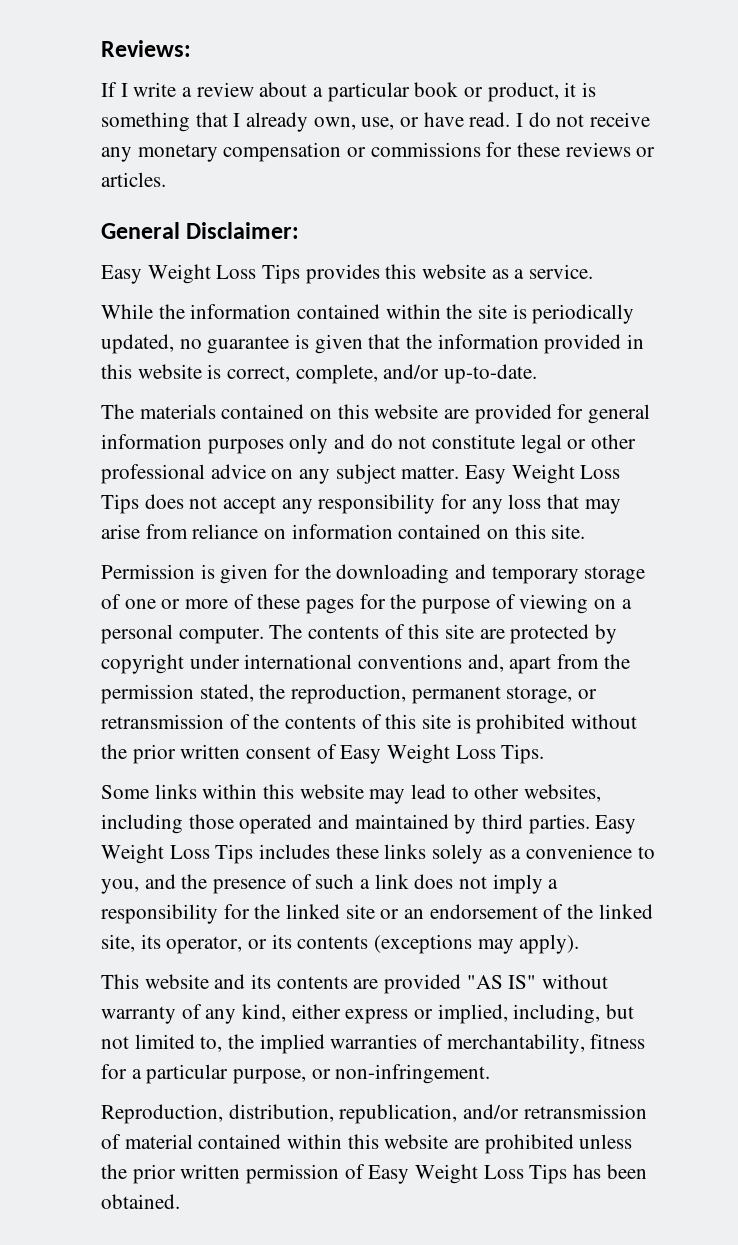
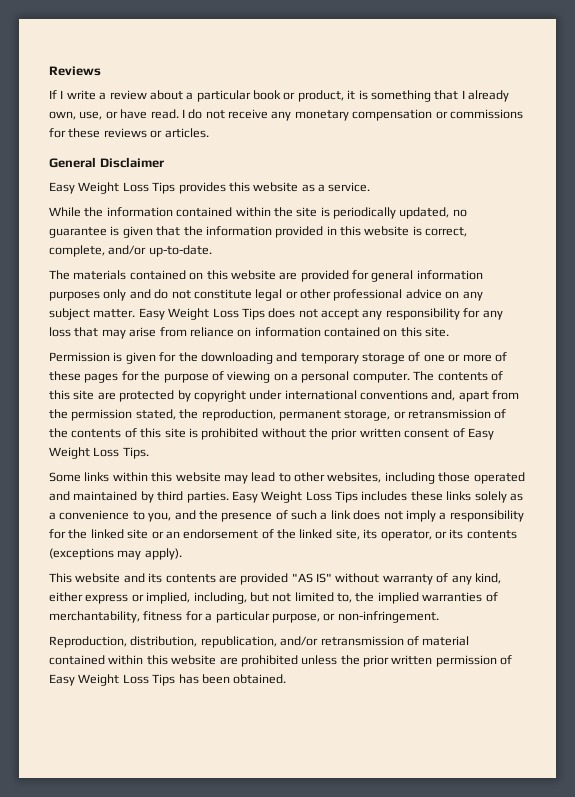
[101,40,191,57] Reviews: -> [49,66,101,76] Reviews
[186,222,300,239] Disclaimer: -> [99,157,164,168] Disclaimer

